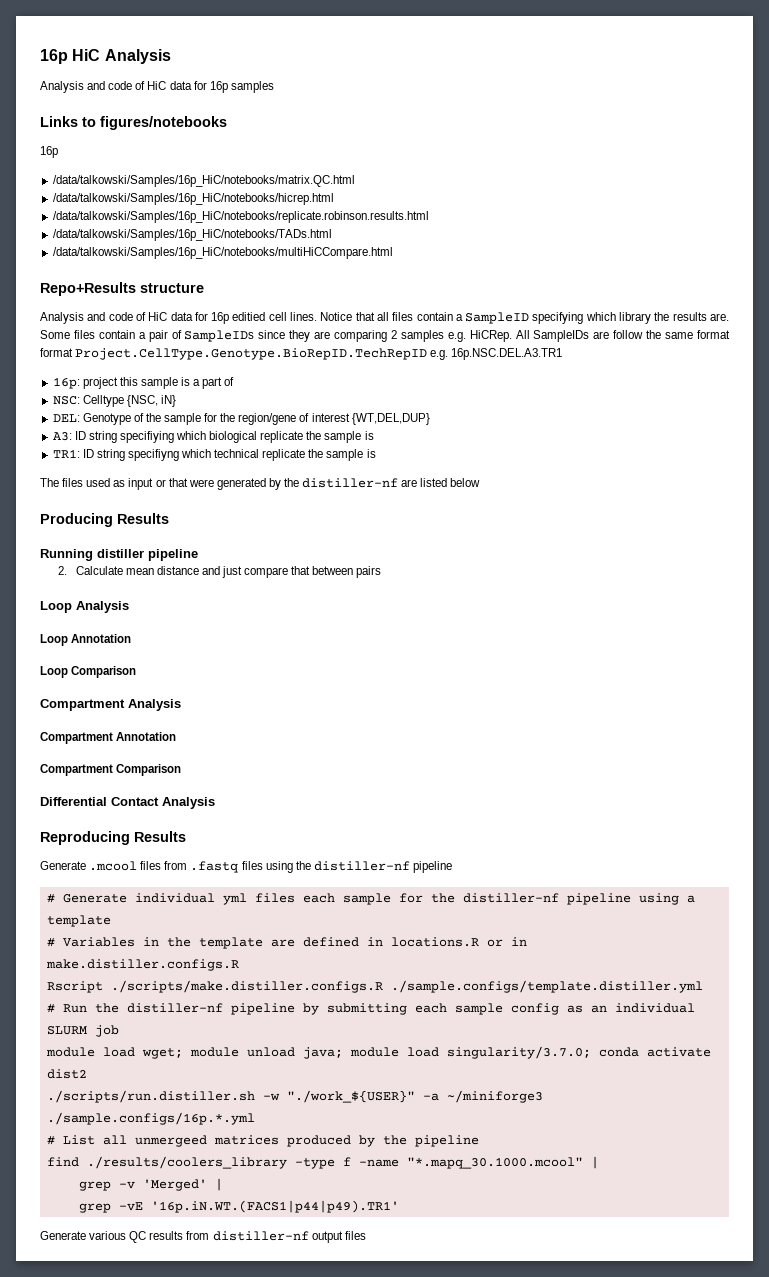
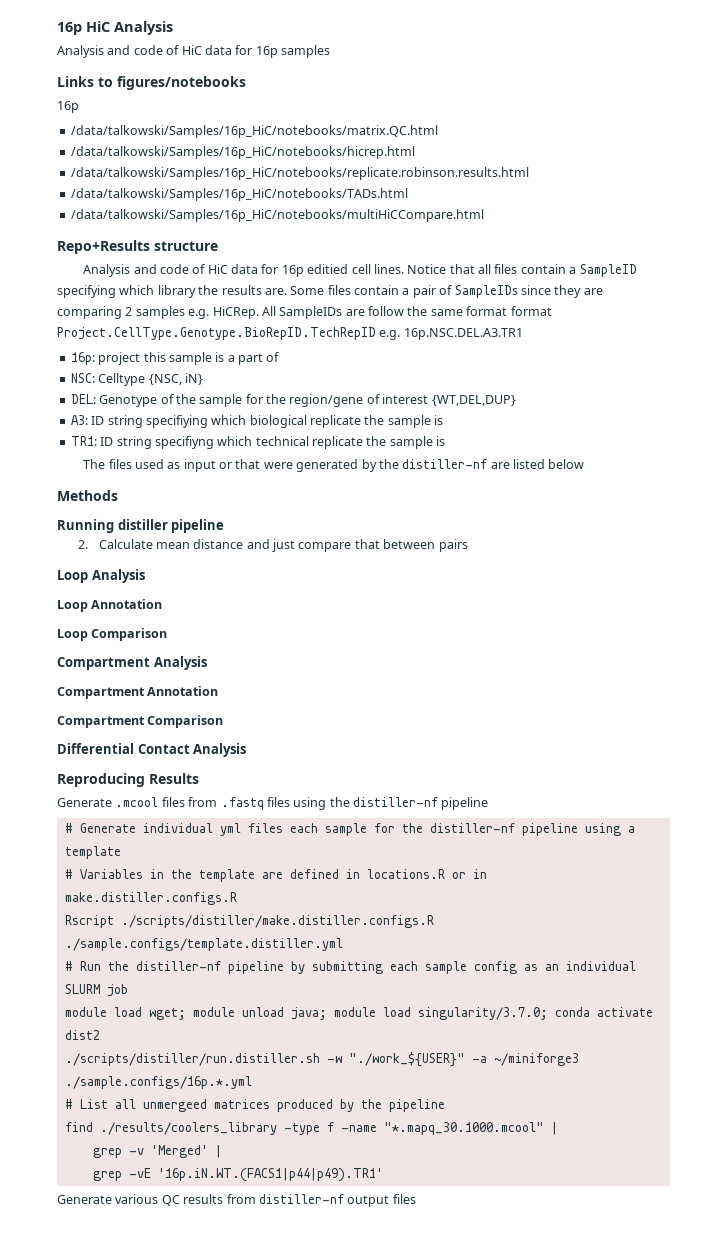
[40,513,169,527] Producing Results -> [57,490,118,501] Methods
[110,980,383,993] ./scripts/make.distiller.configs.R -> [120,915,434,928] ./scripts/distiller/make.distiller.configs.R
[46,1090,255,1103] ./scripts/run.distiller.sh -> [64,1053,320,1066] ./scripts/distiller/run.distiller.sh

